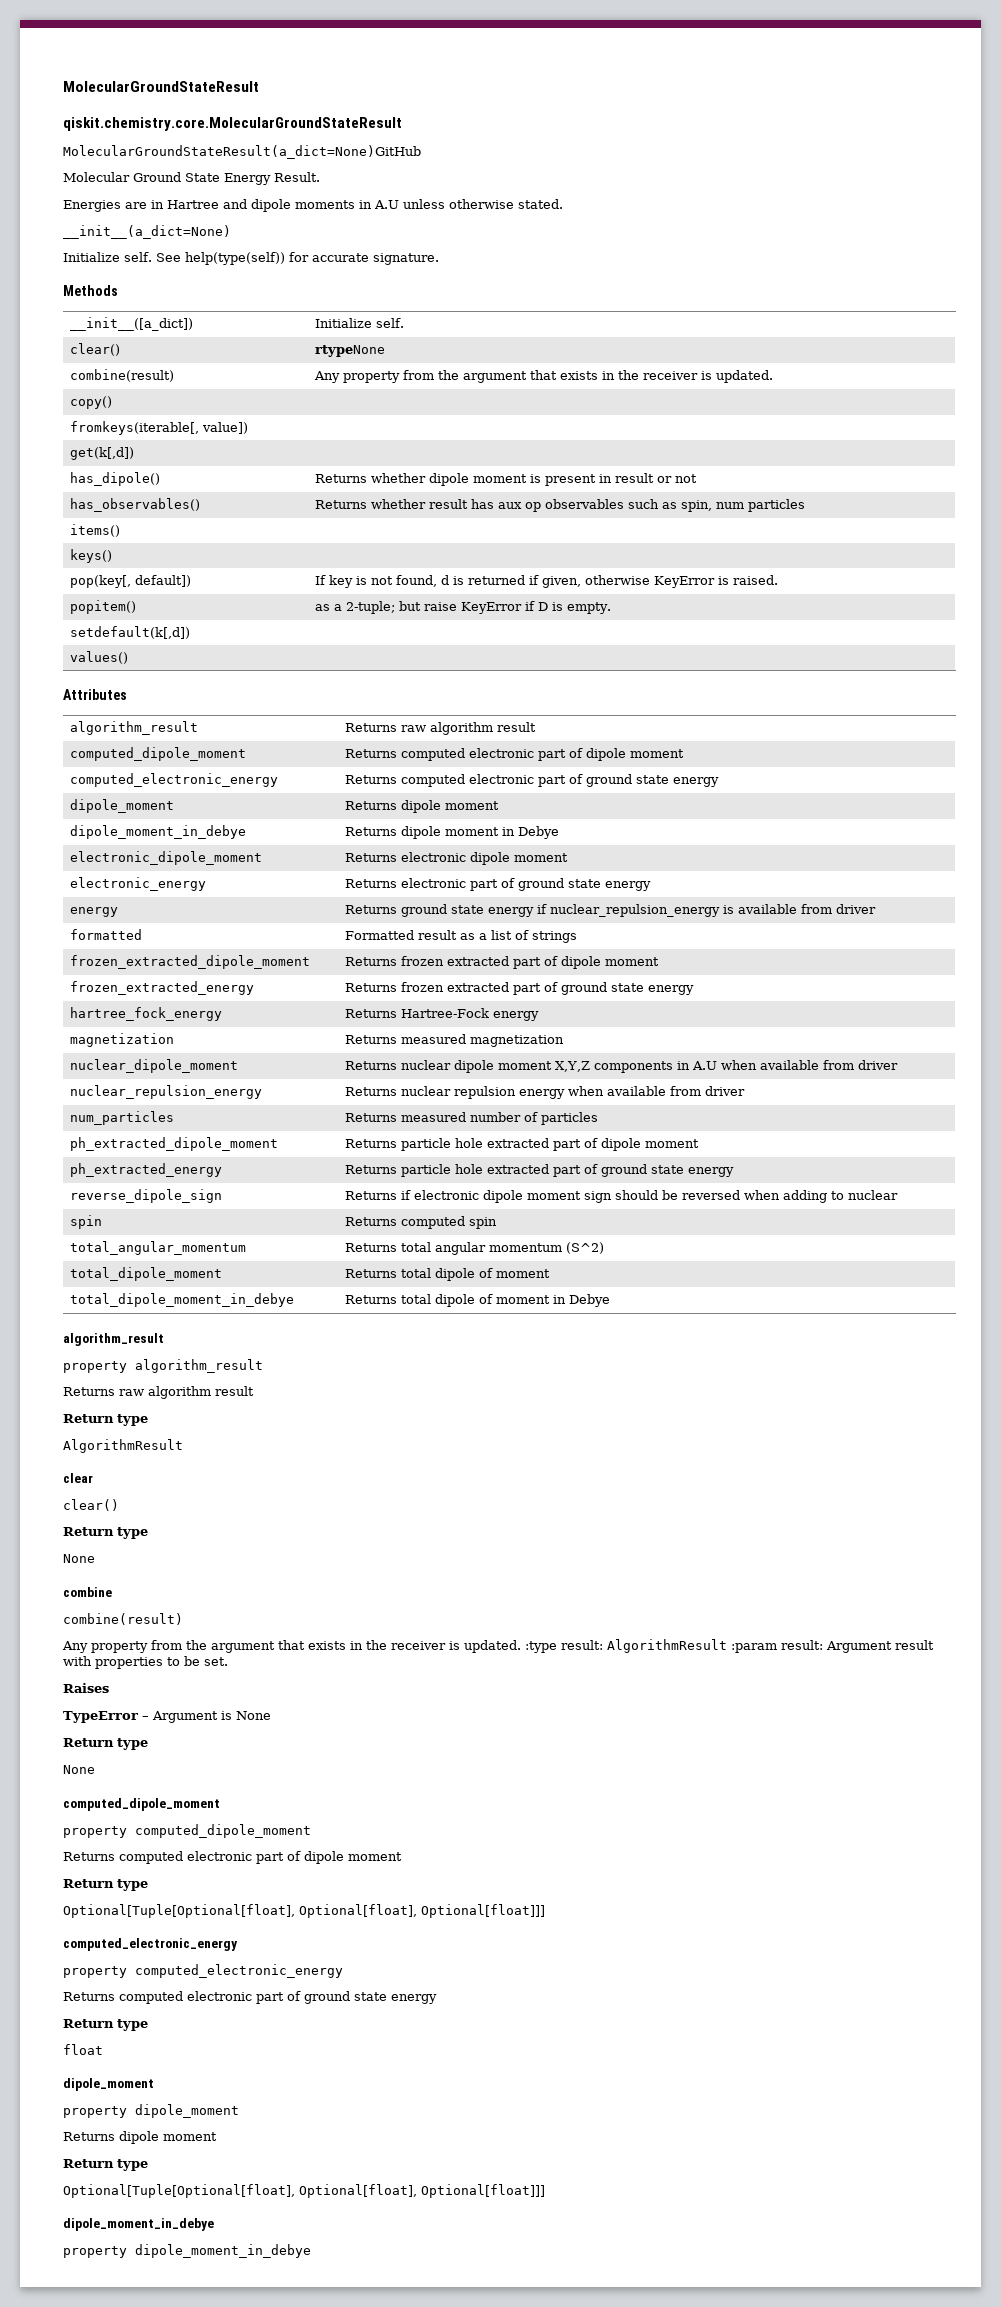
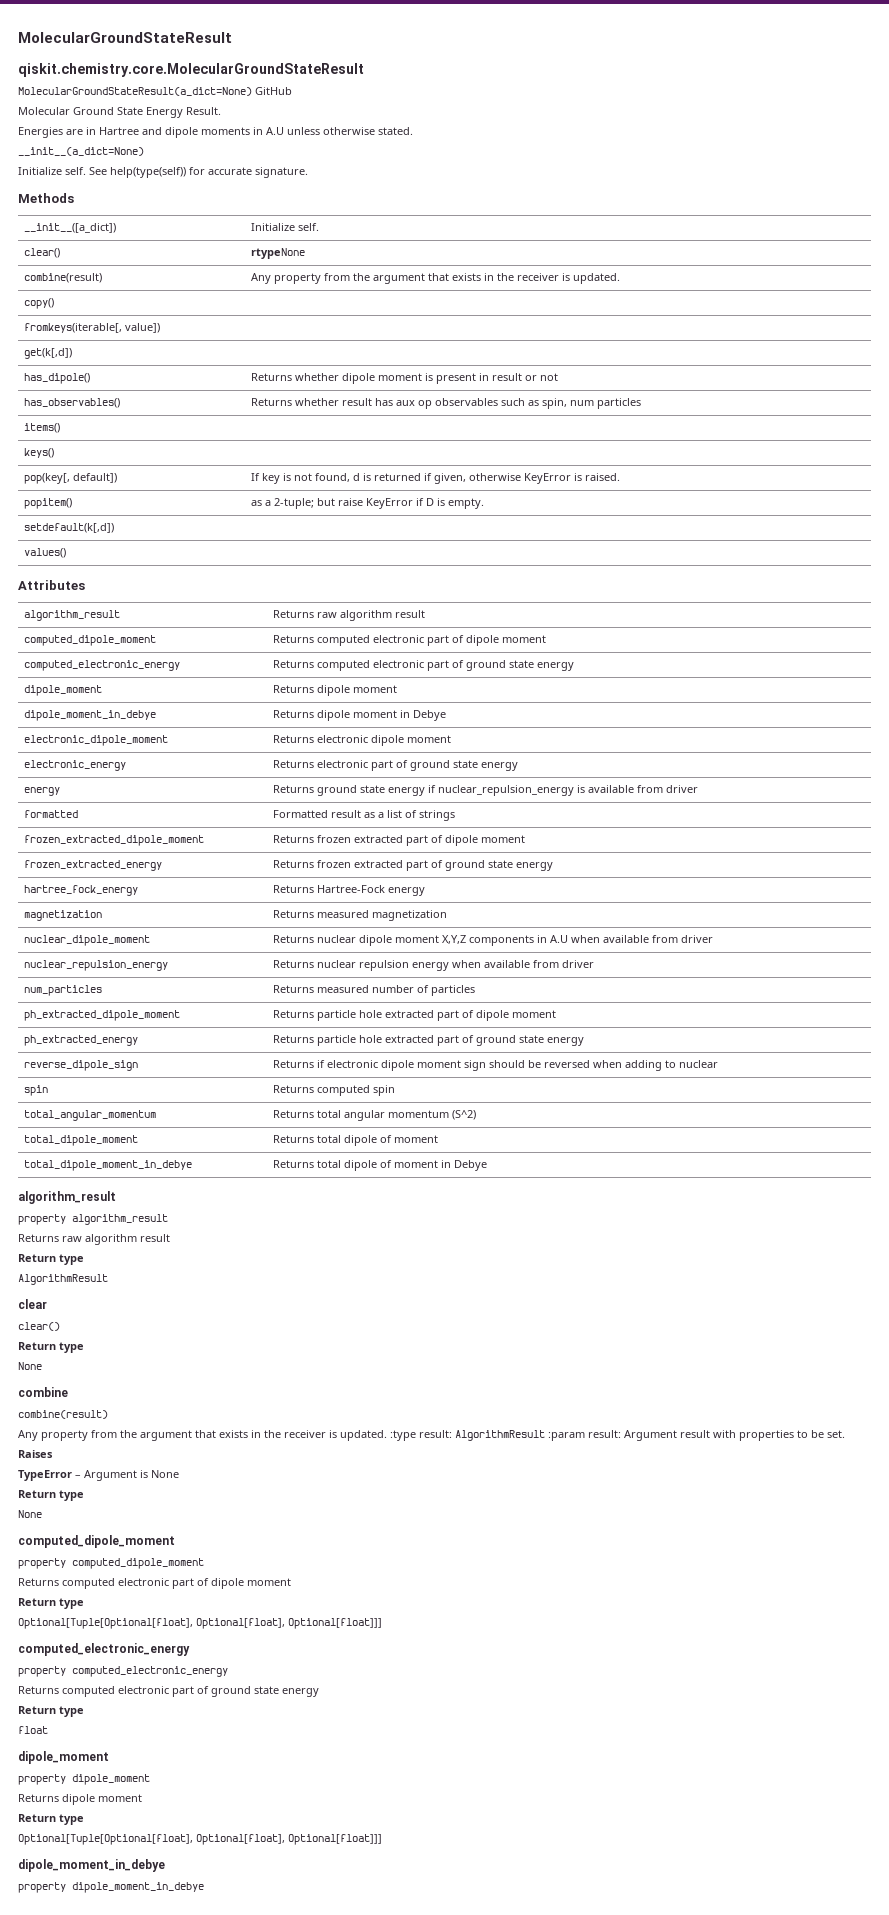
[63,145,421,159] MolecularGroundStateResult(a_dict=None)GitHub -> [18,87,292,96] MolecularGroundStateResult(a_dict=None) GitHub

